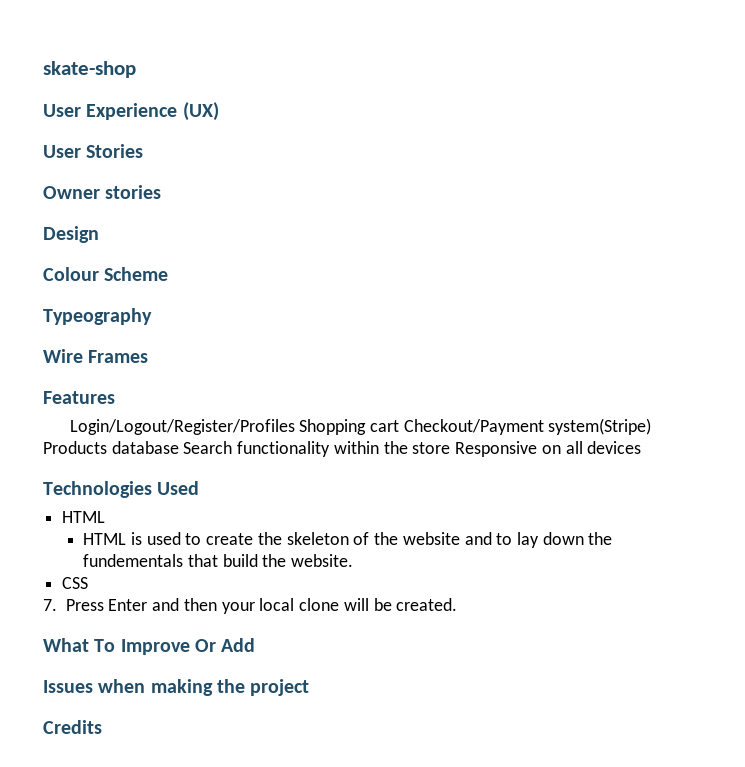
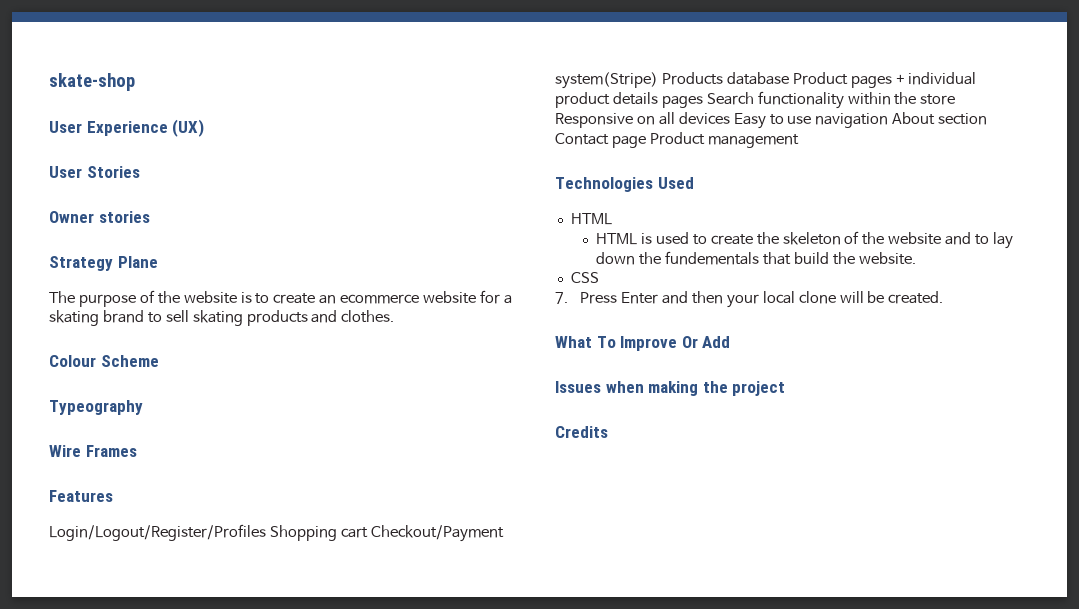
[43,226,99,243] Design -> [49,256,158,271] [49,290,512,307] [49,310,395,326] Strategy Plane // The purpose of the website is to create an ecommerce website for a skating brand to sell skating products and clothes.
(179, 447) none -> [792,72,977,88] [555,92,703,108] Product pages + individual product details pages
(642, 447) none -> [733,112,988,129] [555,132,799,148] Easy to use navigation About section Contact page Product management

